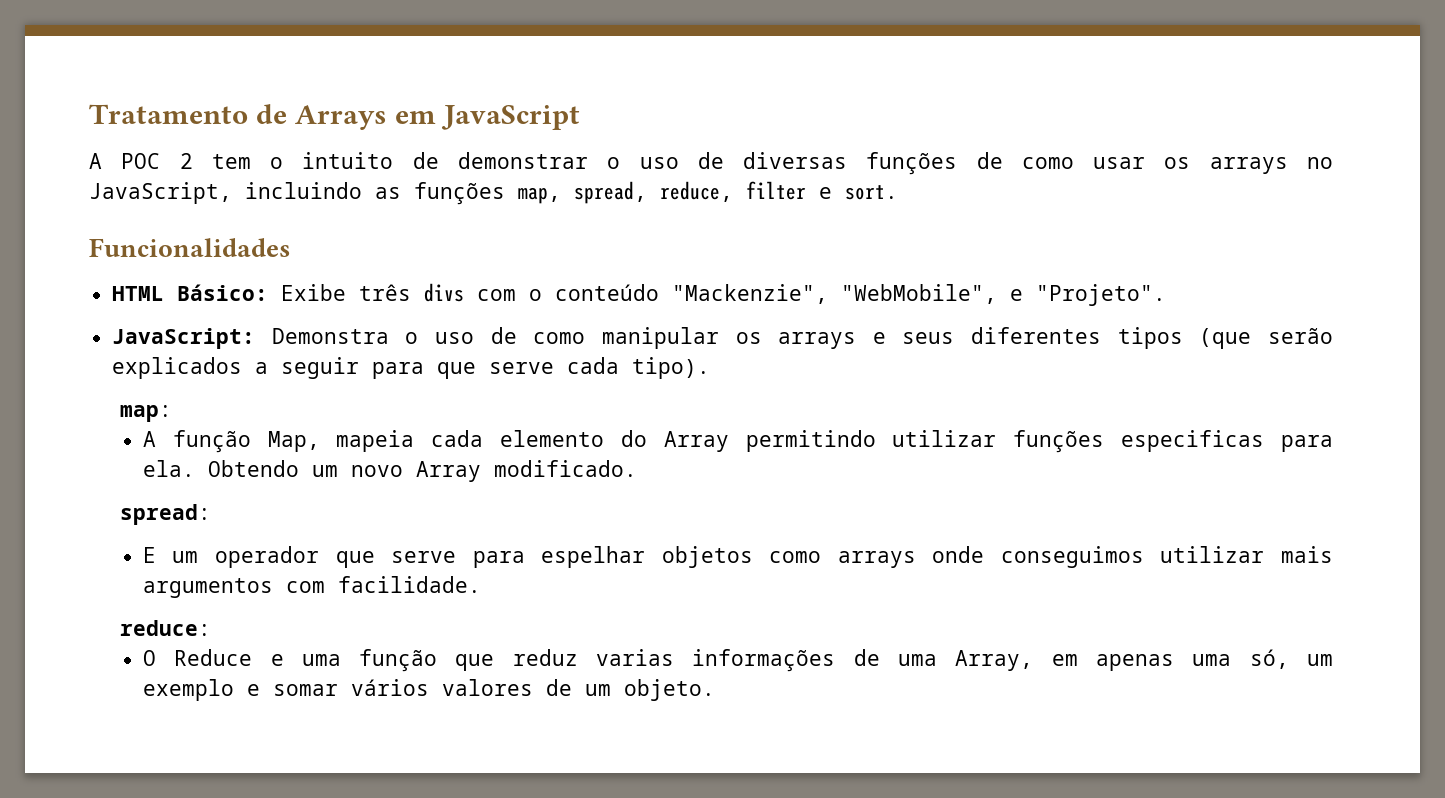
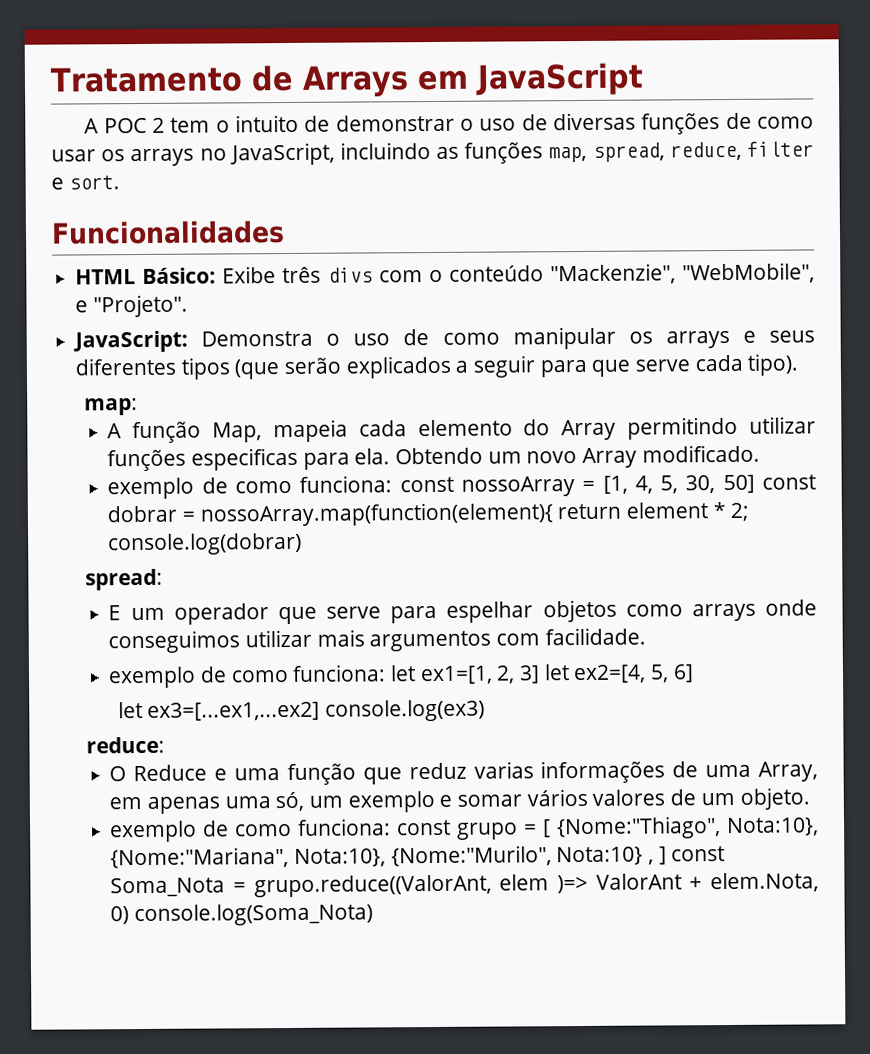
(637, 468) none -> [107,474,816,500] [107,502,750,527] [108,532,303,556] // exemplo de como funciona: const nossoArray = [1, 4, 5, 30, 50] const dobrar = nossoArray.map(function(element){ return element * 2; console.log(dobrar)
(481, 584) none -> [108,664,694,689] [117,699,486,722] // exemplo de como funciona: let ex1=[1, 2, 3] let ex2=[4, 5, 6] // let ex3=[...ex1,...ex2] console.log(ex3)
(715, 690) none -> [109,816,819,843] [110,845,726,869] [110,872,819,898] [110,903,374,927] // exemplo de como funciona: const grupo = [ {Nome:"Thiago", Nota:10}, {Nome:"Mariana", Nota:10}, {Nome:"Murilo", Nota:10} , ] const Soma_Nota = grupo.reduce((ValorAnt, elem )=> ValorAnt + elem.Nota, 0) console.log(Soma_Nota)

